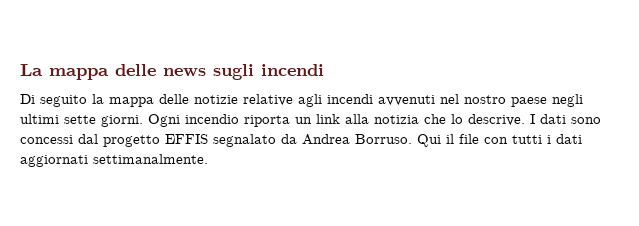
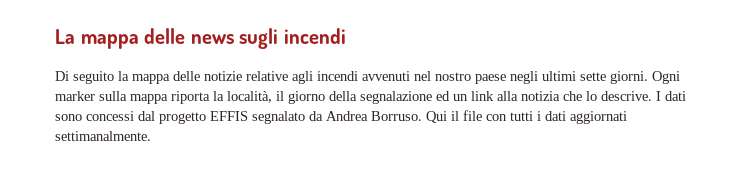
[185,114,290,127] incendio riporta -> [55,91,450,104] marker sulla mappa riporta la località, il giorno della segnalazione ed

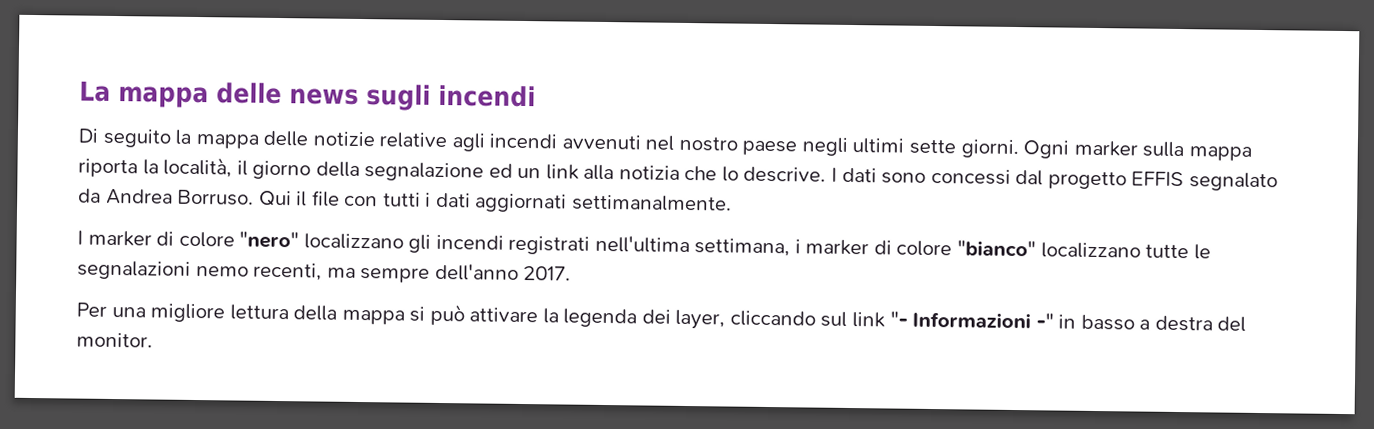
(151, 136) none -> [77,230,1211,260] [77,260,572,283] [76,302,1247,332] [76,332,153,348] // I marker di colore "nero" localizzano gli incendi registrati nell'ultima settimana, i marker di colore "bianco" localizzano tutte le segnalazioni nemo recenti, ma sempre dell'anno 2017. // Per una migliore lettura della mappa si può attivare la legenda dei layer, cliccando sul link "- Informazioni -" in basso a destra del monitor.

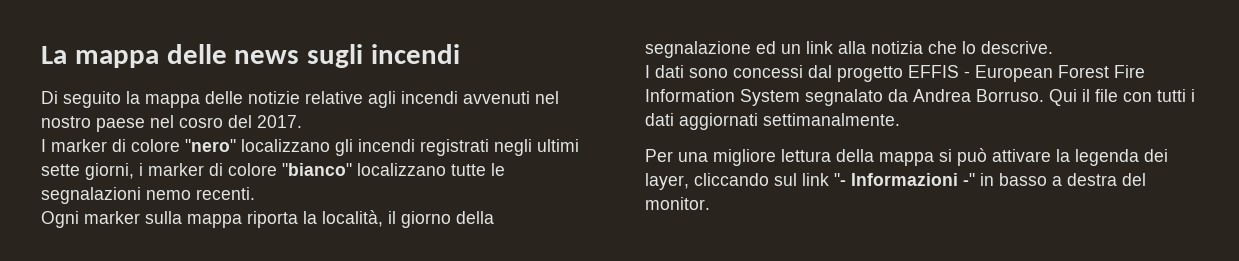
[801,137,1019,159] negli ultimi sette giorni. -> [150,115,302,128] [41,139,579,156] [41,163,505,180] [41,187,255,204] nel cosro del 2017. // I marker di colore "nero" localizzano gli incendi registrati negli ultimi sette giorni, i marker di colore "bianco" localizzano tutte le segnalazioni nemo recenti. //
(827, 174) none -> (1053, 47) //
(1185, 179) none -> [964,65,1145,82] [645,89,800,106] - European Forest Fire Information System
[77,230,1211,260] [77,260,572,283] // I marker di colore "nero" localizzano gli incendi registrati nell'ultima settimana, i marker di colore "bianco" localizzano tutte le segnalazioni nemo recenti, ma sempre dell'anno 2017. -> (900, 119) none

